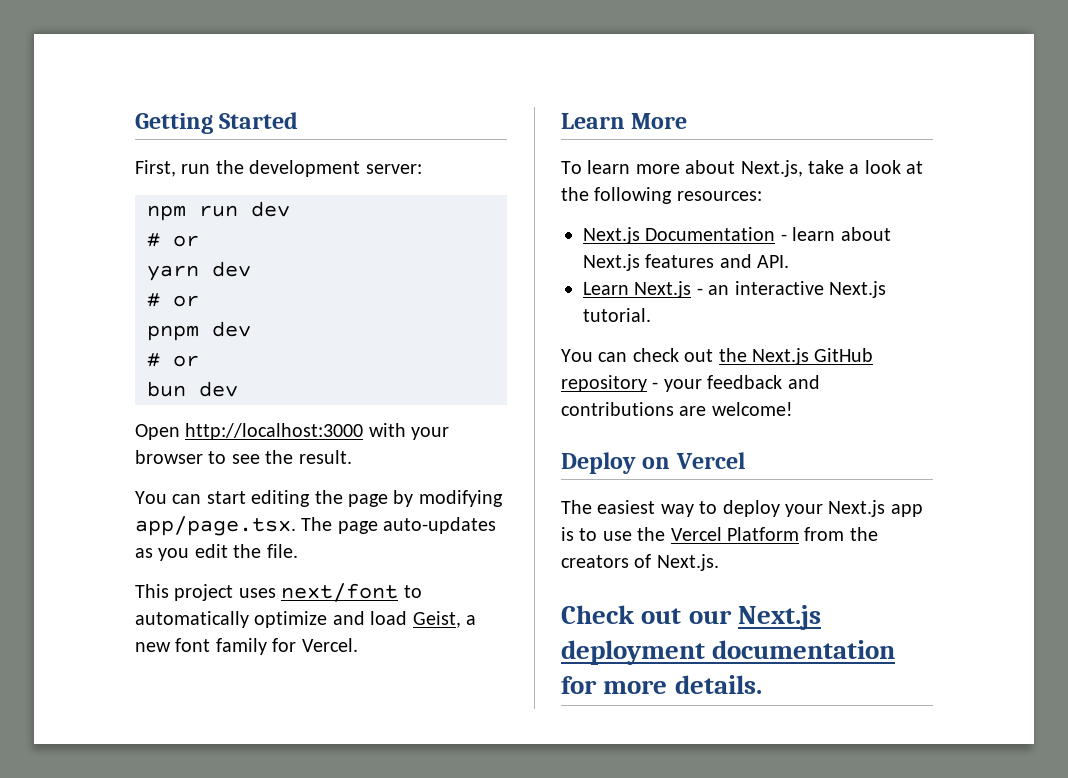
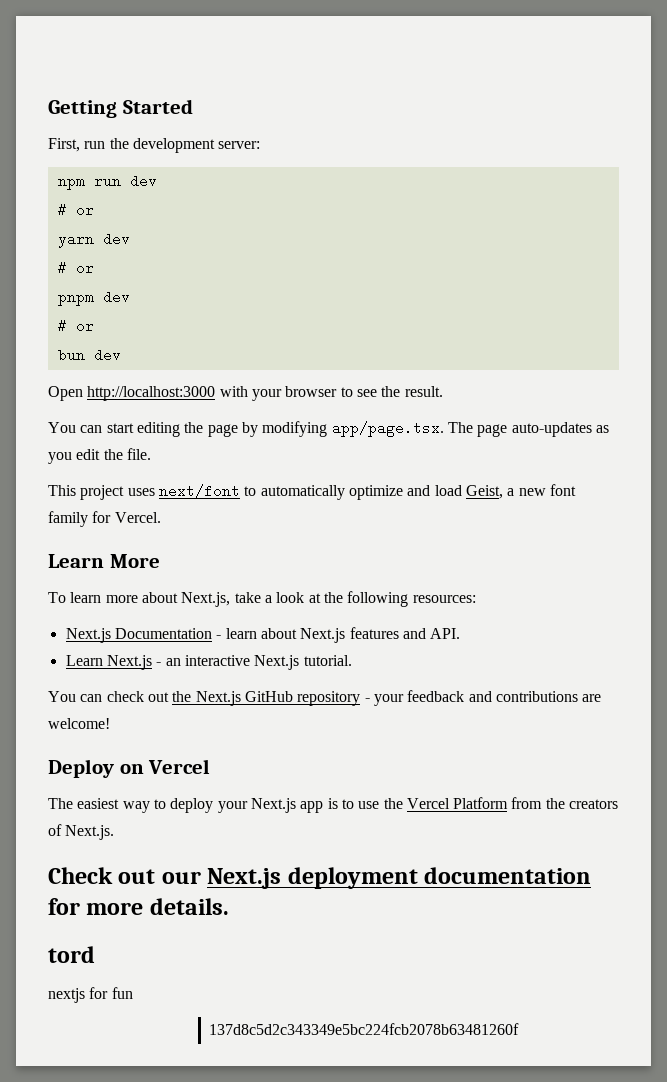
(762, 684) none -> [48,946,95,963] [48,987,133,1003] [209,1023,520,1035] // tord // nextjs for fun // 137d8c5d2c343349e5bc224fcb2078b63481260f

